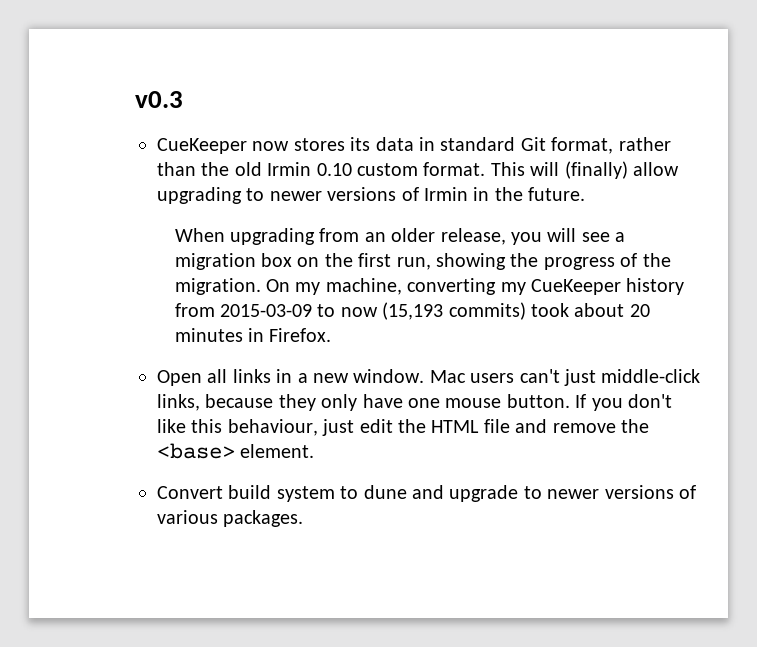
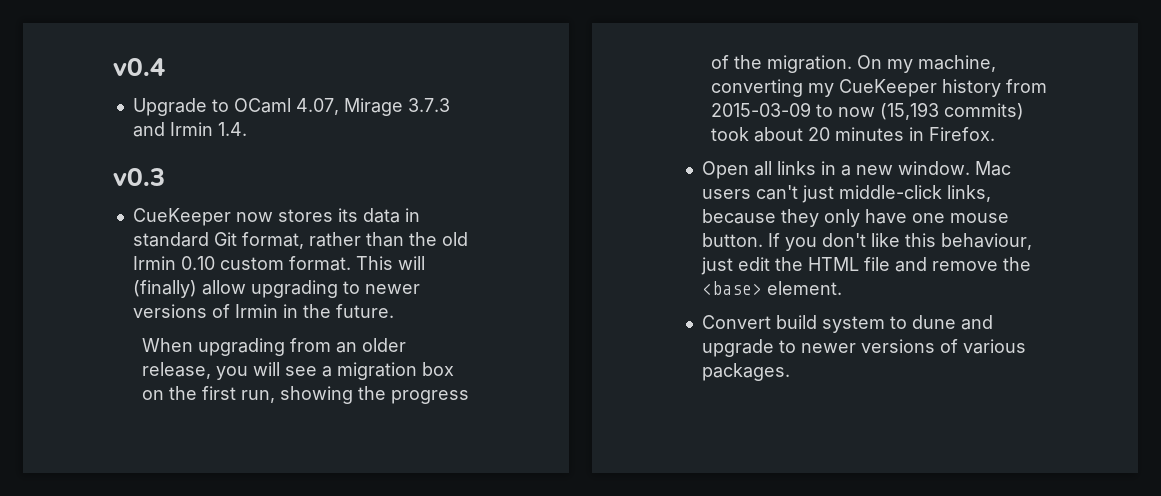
(135, 99) none -> [113,58,165,76] [132,98,450,116] [132,122,247,137] v0.4 // Upgrade to OCaml 4.07, Mirage 3.7.3 and Irmin 1.4. //

